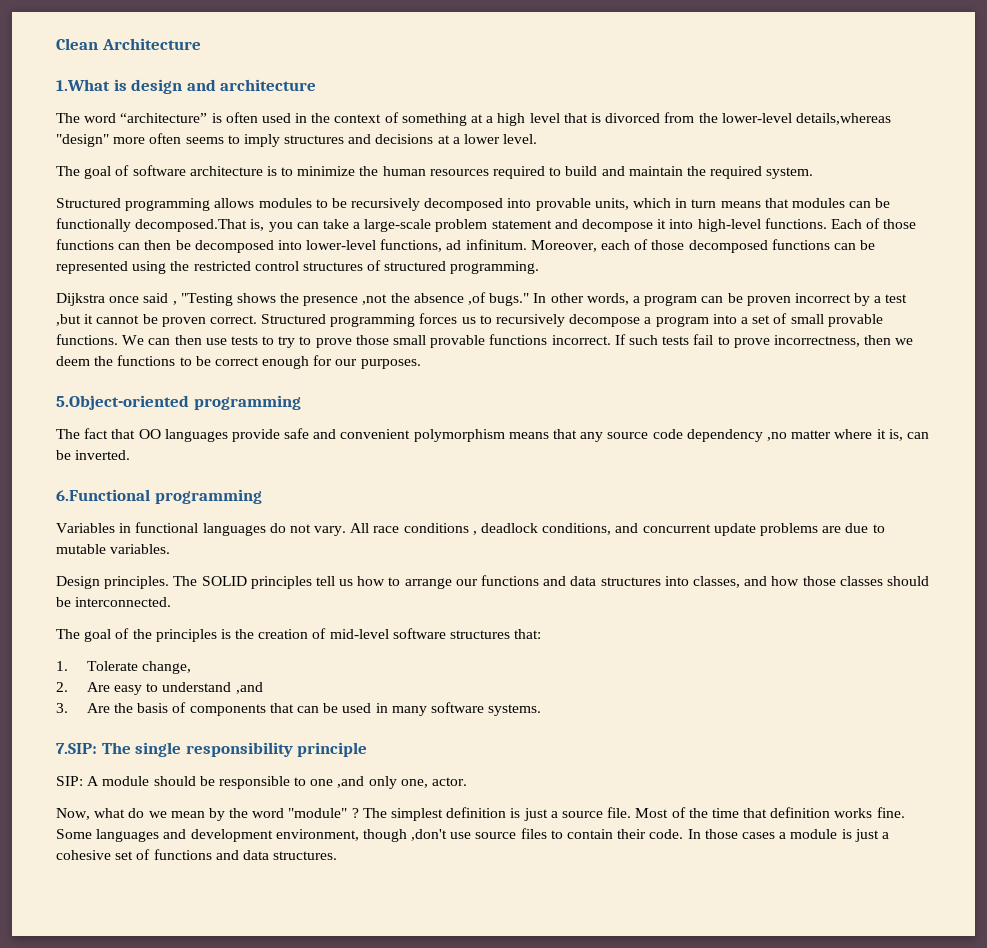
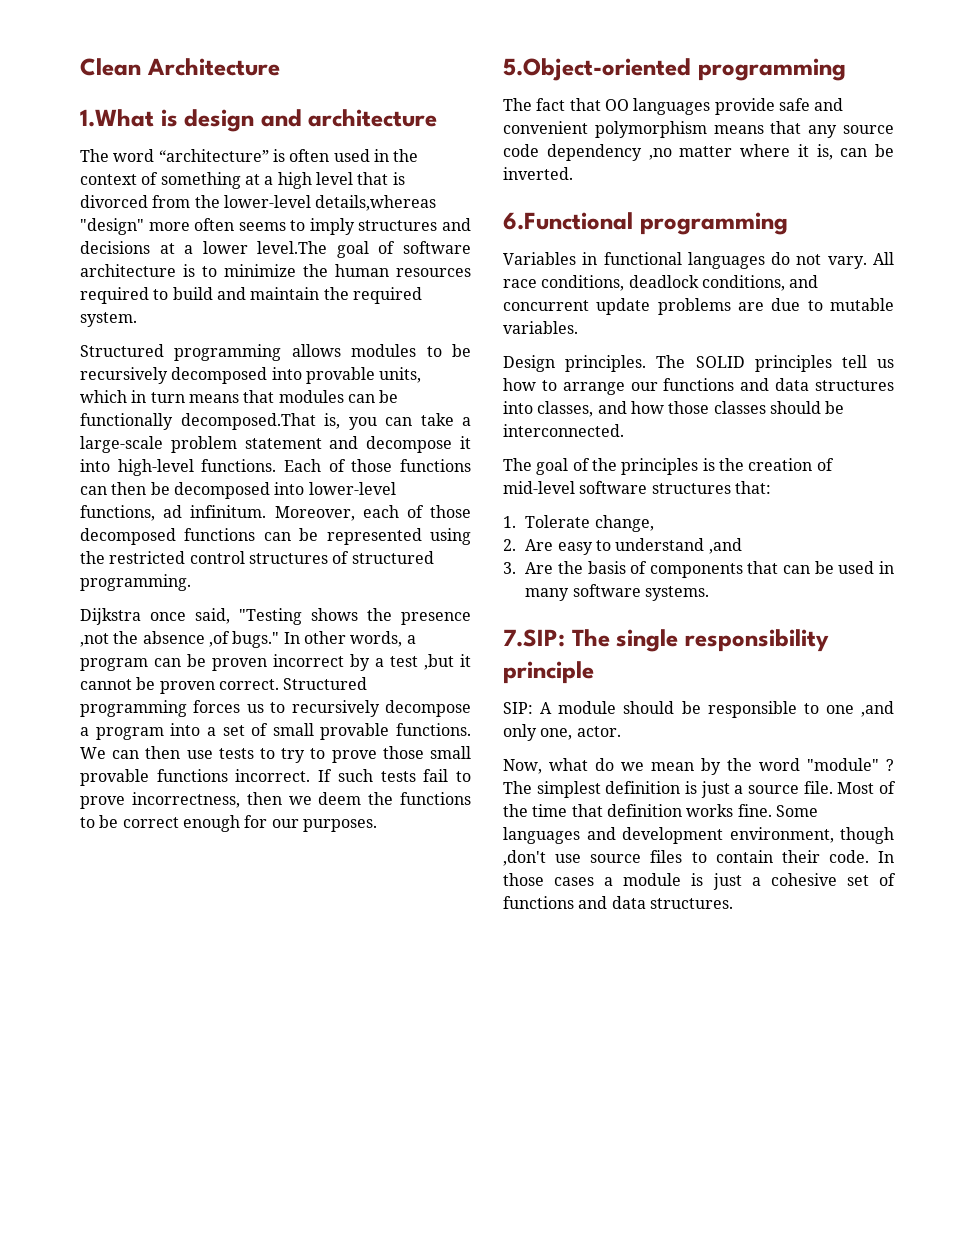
[503,134,538,144] [56,166,80,176] level. // The -> [257,241,328,254] level.The
[143,293,177,305] said , -> [195,608,230,624] said,
[403,523,477,535] conditions , -> [541,275,625,291] conditions,

